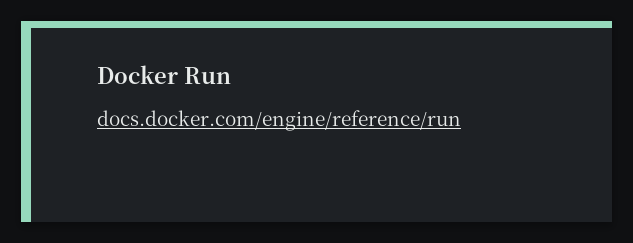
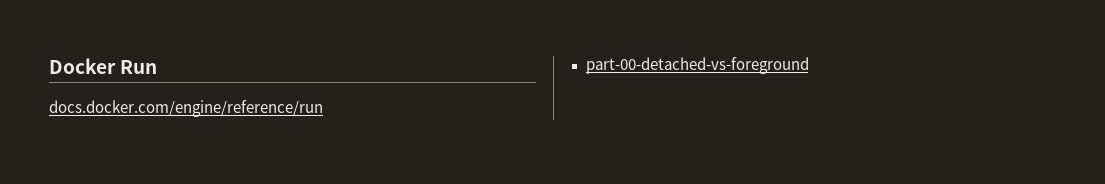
(461, 120) none -> [585,57,809,74] // part-00-detached-vs-foreground

